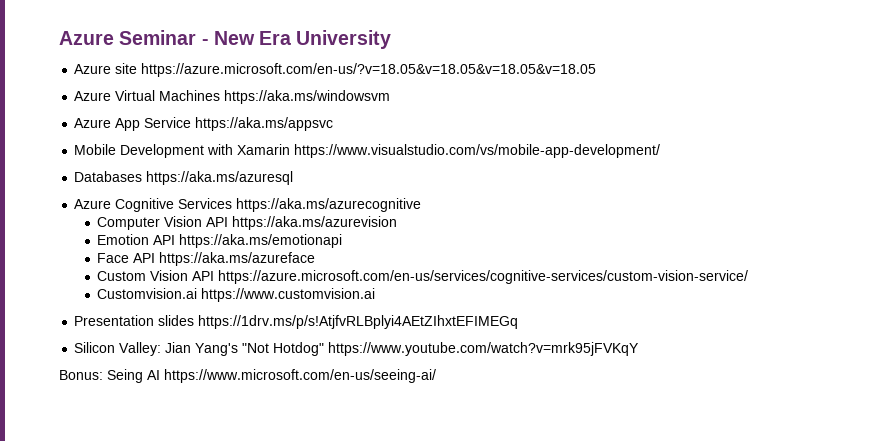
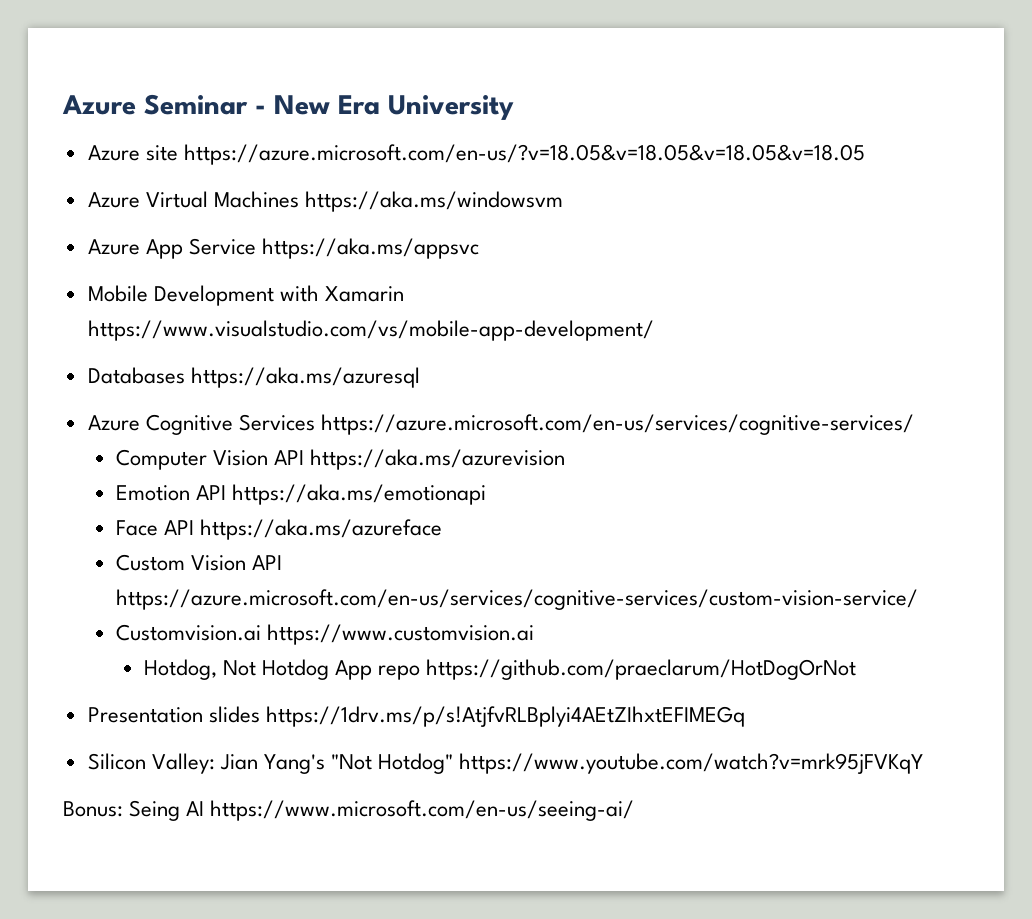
[236,198,422,212] https://aka.ms/azurecognitive -> [320,414,914,435] https://azure.microsoft.com/en-us/services/cognitive-services/
(376, 295) none -> [143,659,857,680] // Hotdog, Not Hotdog App repo https://github.com/praeclarum/HotDogOrNot

